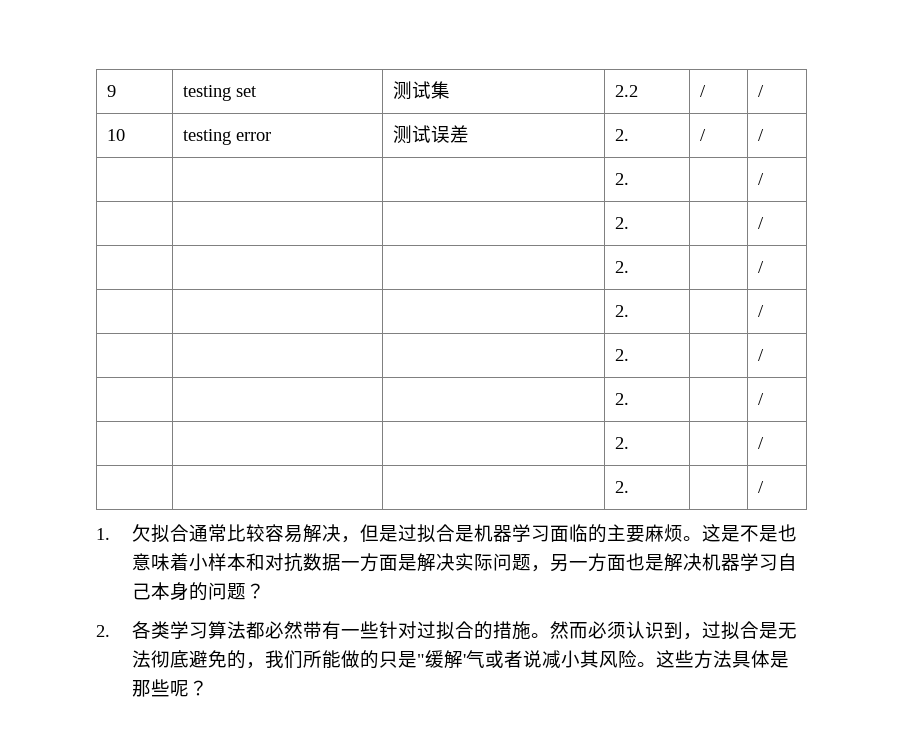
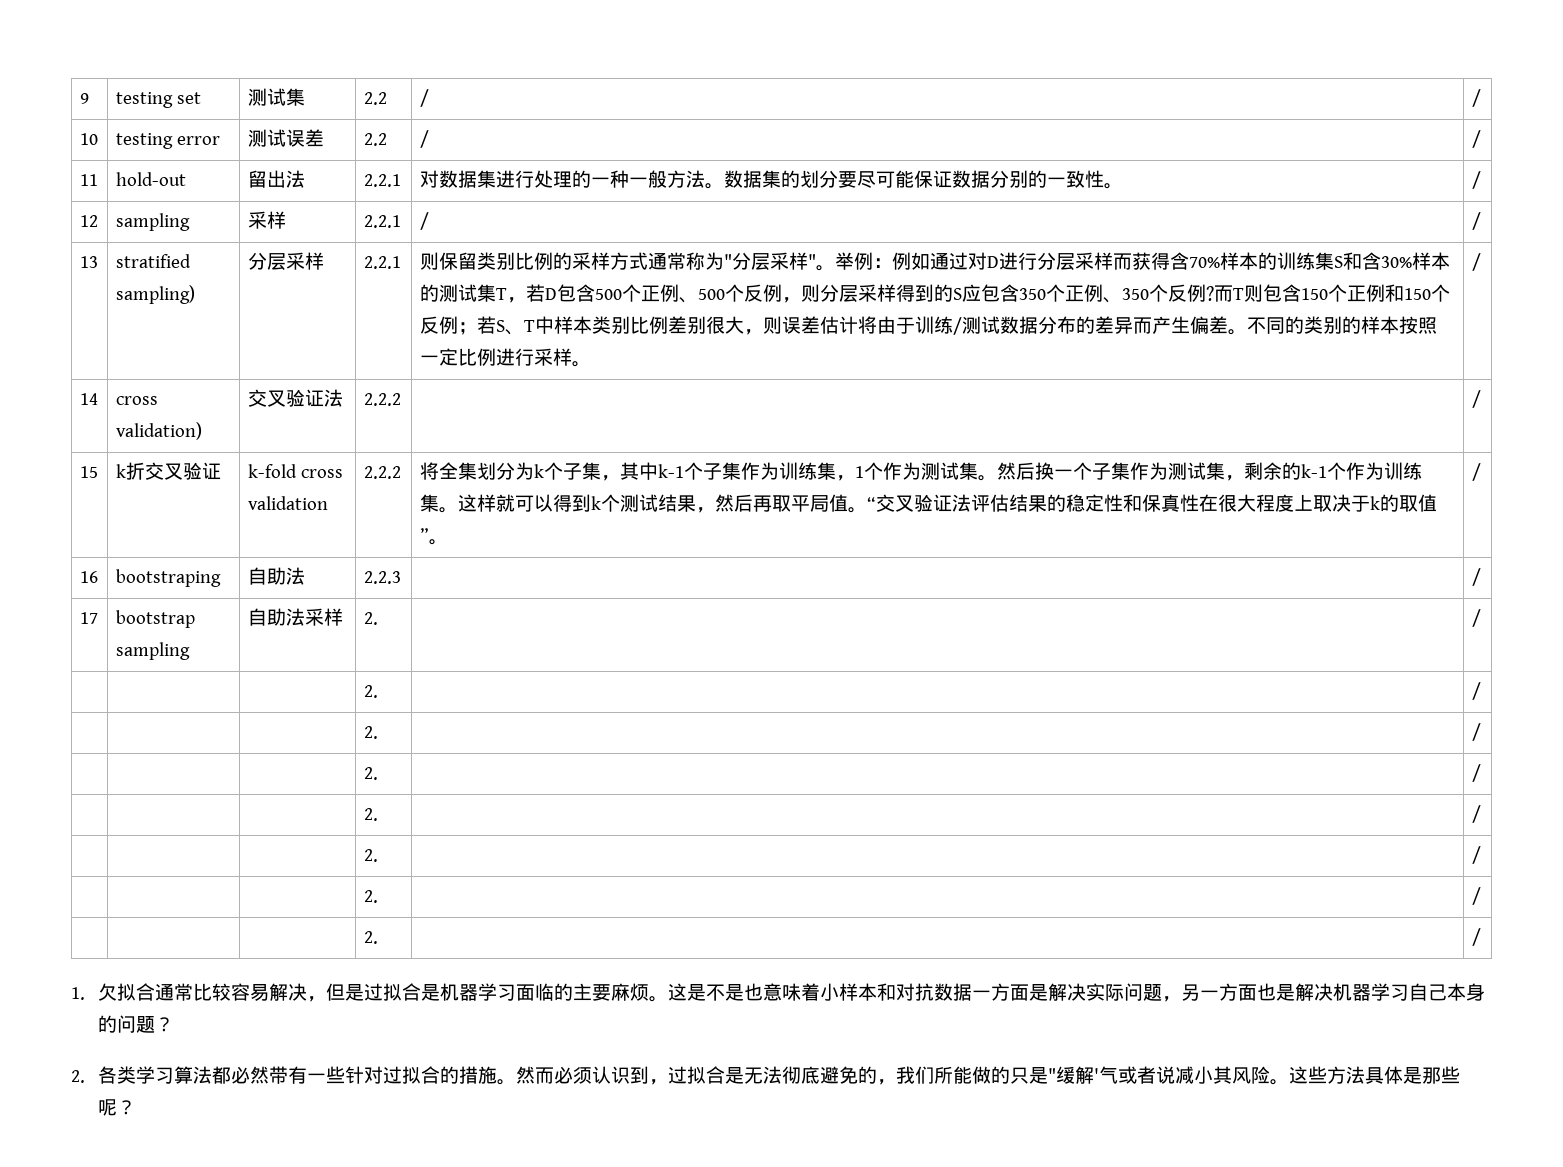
[614,129,629,141] [699,129,706,141] [757,129,764,141] 2. | / | / // | | -> [363,133,387,146] [419,130,429,148] [1471,130,1481,148] [79,174,98,186] [115,172,186,186] [247,170,305,188] [363,174,401,187] [419,170,1123,189] [1471,171,1481,189] [79,215,98,227] [115,213,190,231] [247,211,286,229] [363,215,401,228] [419,212,429,230] [1471,212,1481,230] [79,256,98,268] [115,254,191,268] [115,285,195,304] [247,252,324,270] [363,256,401,269] [419,252,1450,271] [419,284,1450,303] [419,316,1437,335] [419,348,591,367] [1471,253,1481,271] [79,393,98,405] [115,396,158,405] [115,422,202,440] [247,389,343,407] [363,393,401,406] [1471,390,1481,408] [79,466,98,478] [115,462,221,480] [247,464,343,478] [247,496,328,510] [363,466,401,479] [419,462,1422,481] [419,494,1437,513] [419,528,448,545] [1471,463,1481,481] [79,571,98,583] [115,569,221,587] [247,567,305,585] [363,571,401,584] [1471,568,1481,586] [79,612,98,624] [115,610,195,628] [115,642,190,660] [247,608,343,626] 2.2 | / | / // 11 | hold-out | 留出法 | 2.2.1 | 对数据集进行处理的一种一般方法。数据集的划分要尽可能保证数据分别的一致性。 | / // 12 | sampling | 采样 | 2.2.1 | / | / // 13 | stratified sampling) | 分层采样 | 2.2.1 | 则保留类别比例的采样方式通常称为"分层采样"。举例：例如通过对D进行分层采样而获得含70%样本的训练集S和含30%样本的测试集T，若D包含500个正例、500个反例，则分层采样得到的S应包含350个正例、350个反例?而T则包含150个正例和150个反例；若S、T中样本类别比例差别很大，则误差估计将由于训练/测试数据分布的差异而产生偏差。不同的类别的样本按照一定比例进行采样。 | / // 14 | cross validation) | 交叉验证法 | 2.2.2 | | / // 15 | k折交叉验证 | k-fold cross validation | 2.2.2 | 将全集划分为k个子集，其中k-1个子集作为训练集，1个作为测试集。然后换一个子集作为测试集，剩余的k-1个作为训练集。这样就可以得到k个测试结果，然后再取平局值。“交叉验证法评估结果的稳定性和保真性在很大程度上取决于k的取值”。 | / // 16 | bootstraping | 自助法 | 2.2.3 | | / // 17 | bootstrap sampling | 自助法采样

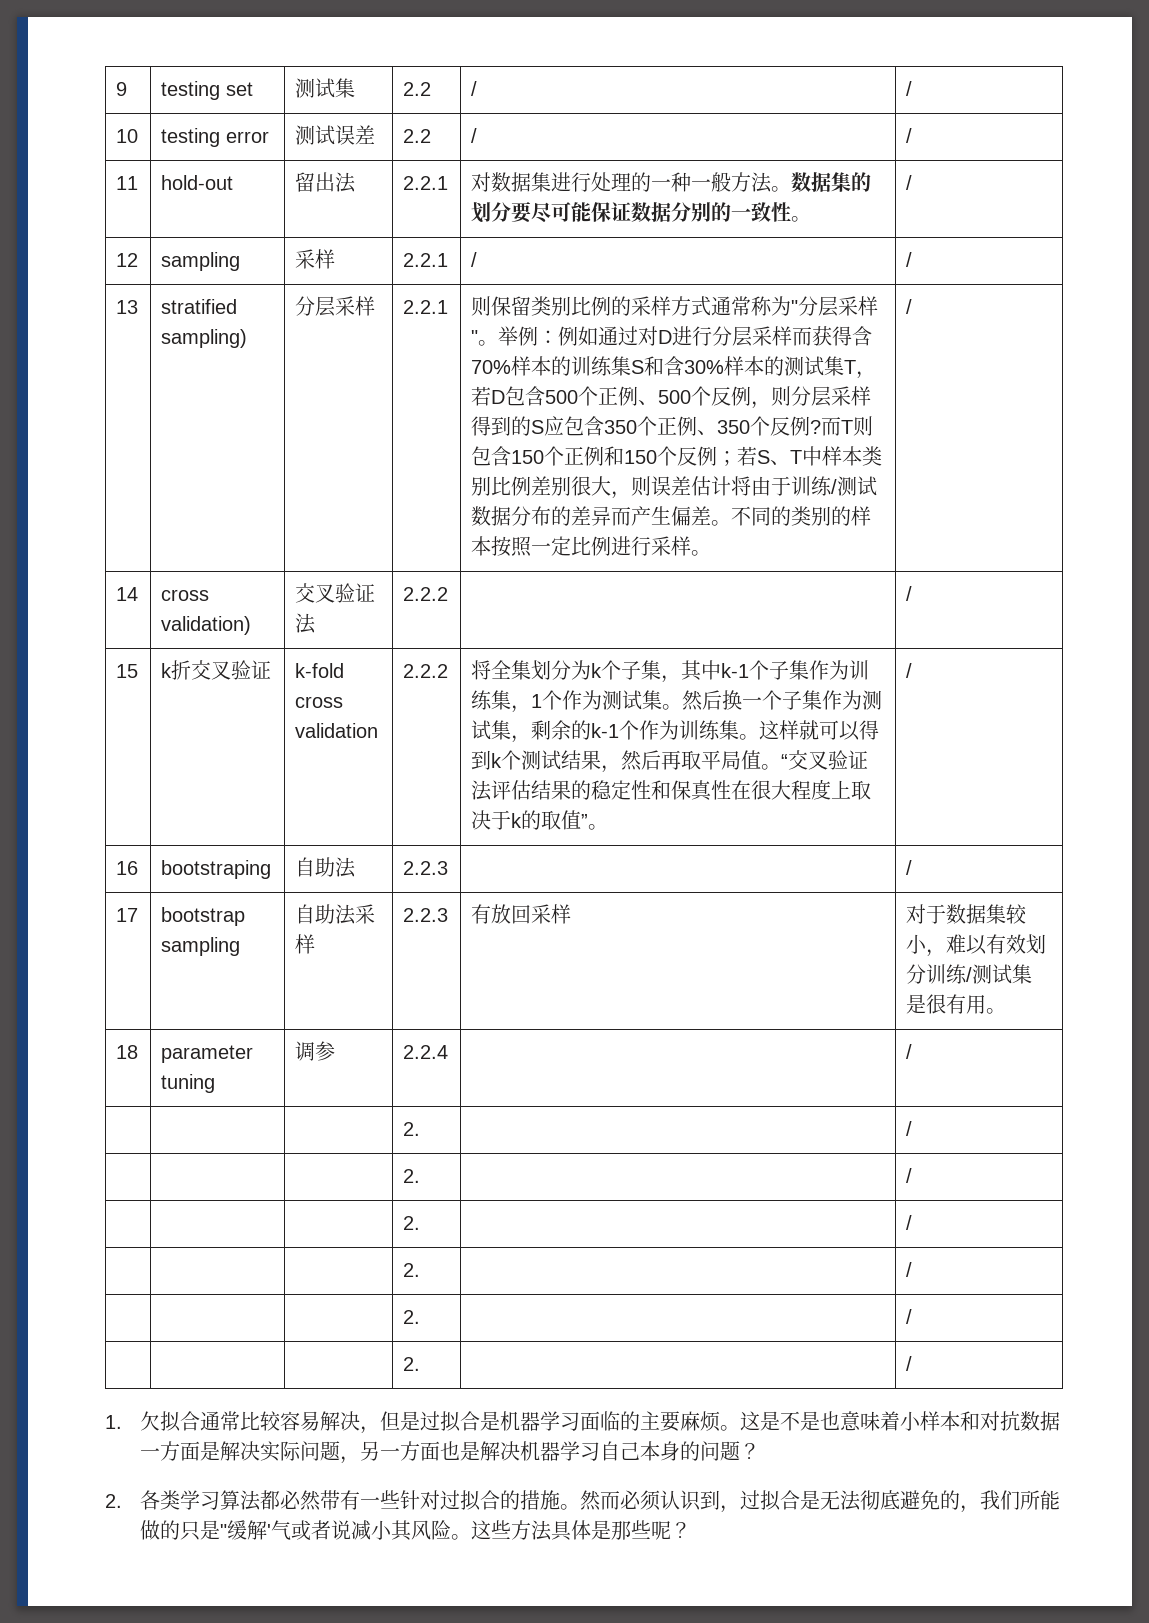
[363,612,378,625] [1471,609,1481,627] [363,685,378,698] 2. | | / // | | | 2. -> [403,908,449,922] [471,904,572,924] [906,904,1028,924] [906,934,1047,957] [906,964,1033,984] [906,994,1007,1014] [116,1045,139,1059] [161,1045,254,1063] [161,1074,216,1093] [295,1041,336,1061] [403,1045,449,1059] 2.2.3 | 有放回采样 | 对于数据集较小，难以有效划分训练/测试集是很有用。 // 18 | parameter tuning | 调参 | 2.2.4

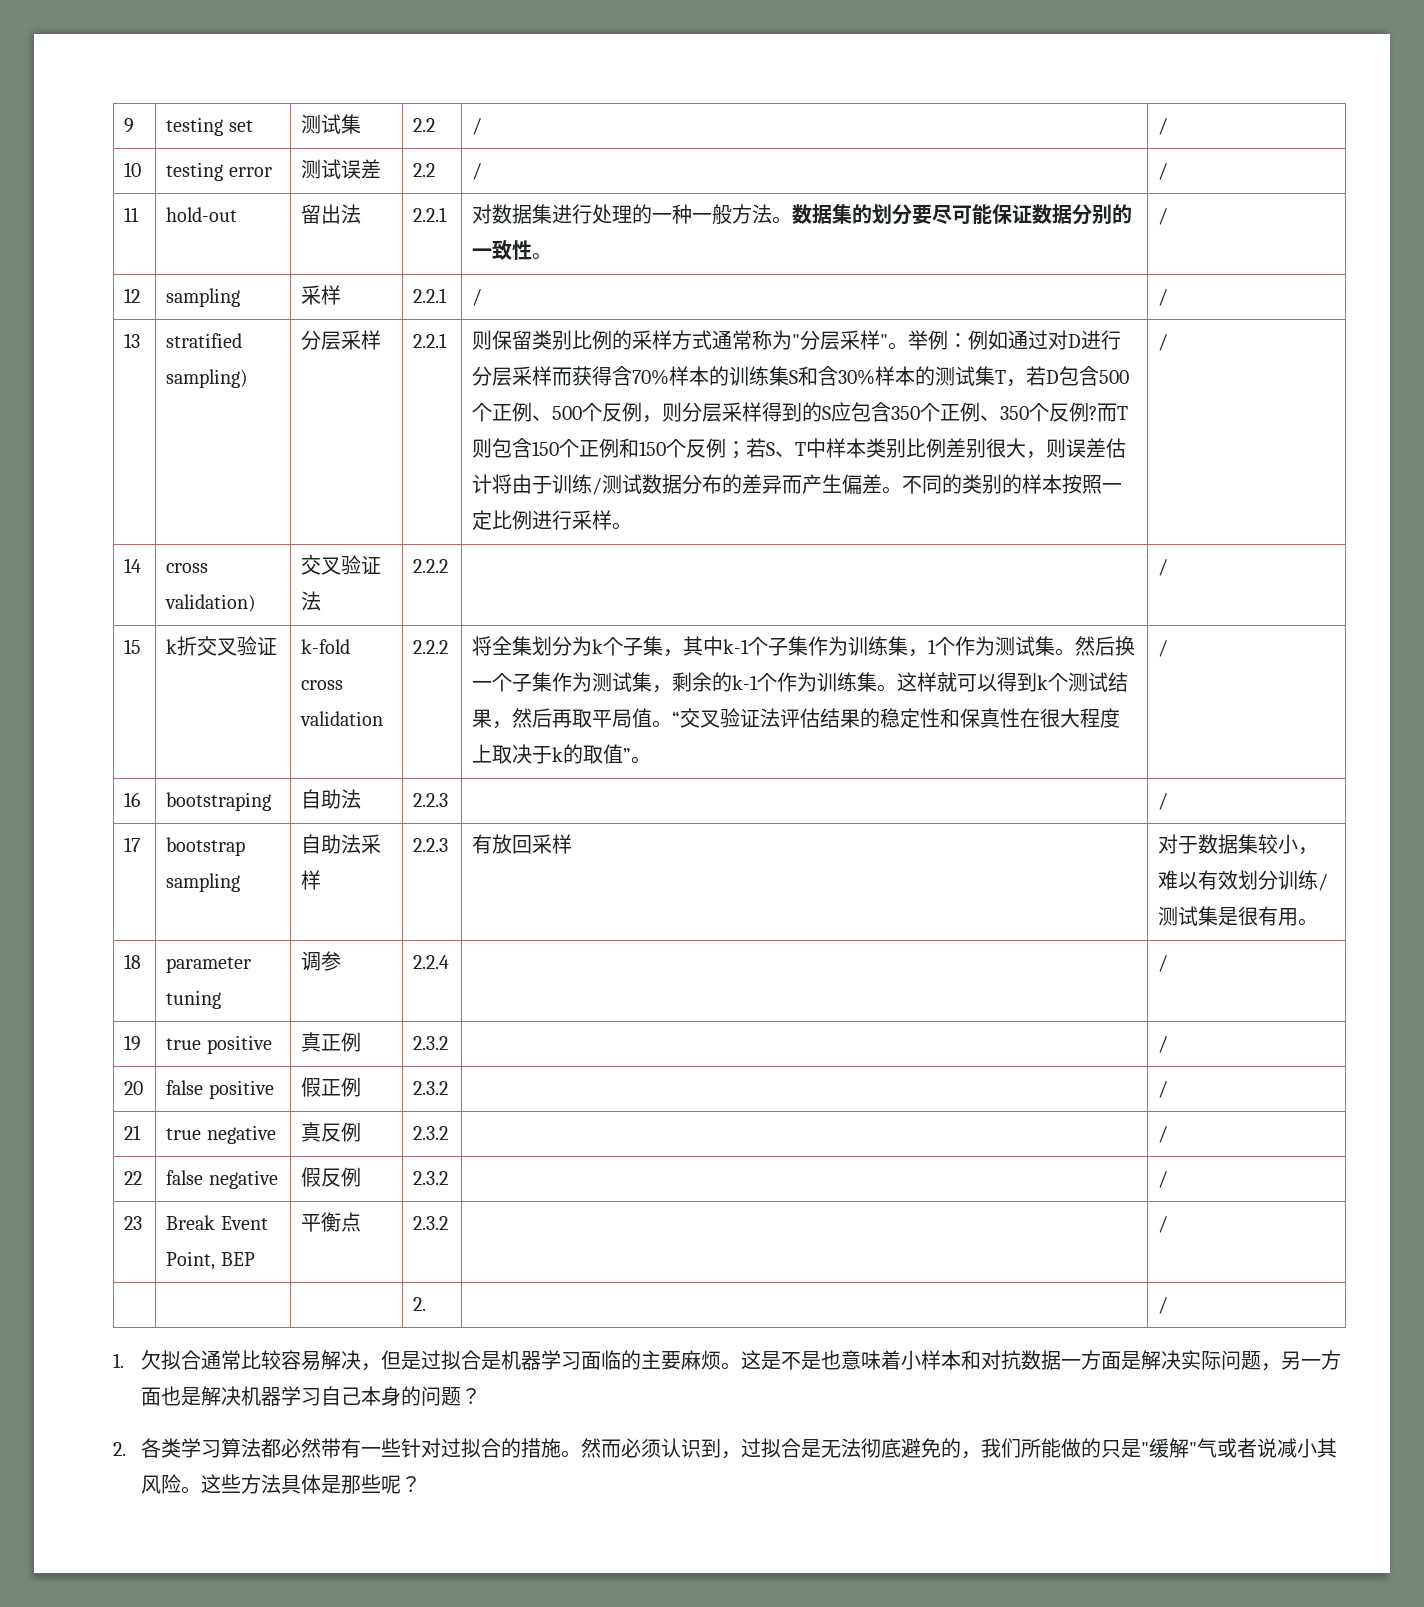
[403,1122,421,1136] [906,1121,913,1136] [403,1169,421,1183] [906,1168,913,1183] [403,1216,421,1230] [906,1215,913,1230] [403,1263,421,1277] [906,1262,913,1277] [403,1310,421,1324] | | | 2. | | / // | | | 2. | | / // | | | 2. | | / // | | | 2. | | / // | | | 2. -> [124,1035,142,1051] [166,1035,272,1054] [301,1032,362,1052] [413,1036,449,1050] [1158,1036,1169,1053] [124,1081,144,1095] [166,1080,274,1099] [301,1077,362,1097] [413,1081,449,1095] [1158,1081,1169,1098] [124,1125,142,1140] [166,1125,276,1144] [301,1122,362,1142] [413,1126,449,1140] [1158,1126,1169,1143] [124,1171,143,1185] [166,1170,278,1189] [301,1167,362,1187] [413,1171,449,1185] [1158,1171,1169,1188] [124,1216,143,1230] [166,1215,268,1230] [166,1251,255,1270] [301,1212,362,1232] [413,1216,449,1230] 19 | true positive | 真正例 | 2.3.2 | | / // 20 | false positive | 假正例 | 2.3.2 | | / // 21 | true negative | 真反例 | 2.3.2 | | / // 22 | false negative | 假反例 | 2.3.2 | | / // 23 | Break Event Point, BEP | 平衡点 | 2.3.2
[266,1524,271,1538] ' -> [1188,1442,1197,1456] "

